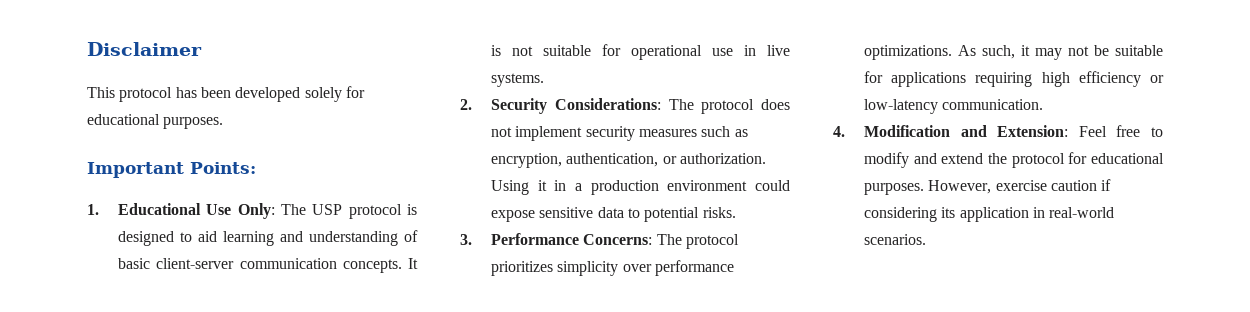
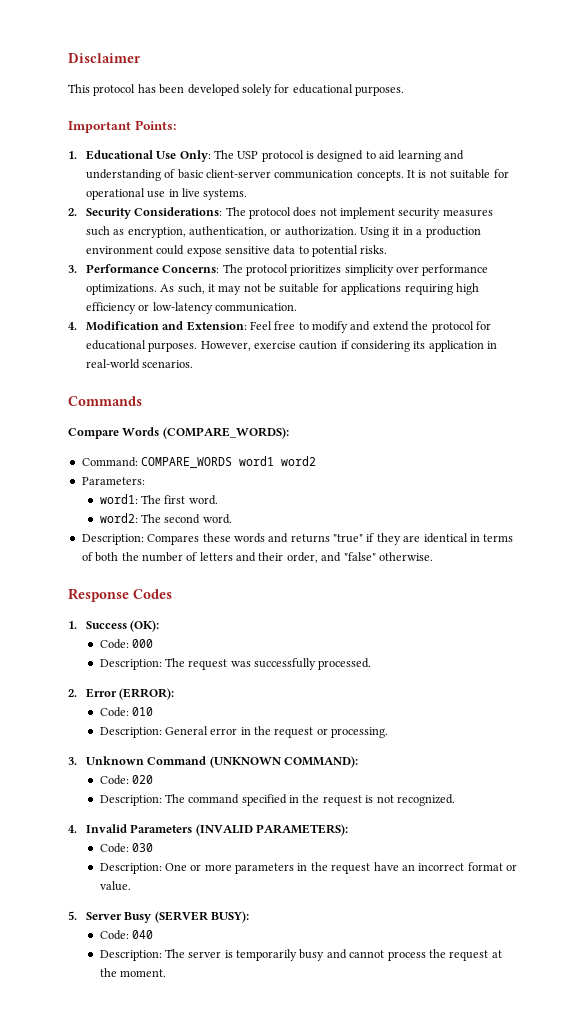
(926, 239) none -> [68,396,142,406] [68,427,289,439] [81,456,317,468] [81,477,145,485] [99,494,218,505] [99,513,232,524] [81,533,514,545] [81,552,433,563] [68,588,172,602] [68,620,160,632] [99,639,153,649] [99,658,372,670] [68,688,175,700] [99,707,153,717] [99,726,389,738] [68,756,358,768] [99,775,153,785] [99,794,455,806] [68,824,348,836] [99,843,153,853] [99,862,518,874] [99,881,131,891] [68,911,249,923] [99,930,153,940] [99,949,502,961] [99,968,166,977] // Commands // Compare Words (COMPARE_WORDS): // Command: COMPARE_WORDS word1 word2 // Parameters: // word1: The first word. // word2: The second word. // Description: Сompares these words and returns "true" if they are identical in terms of both the number of letters and their order, and "false" otherwise. // Response Codes // 1. Success (OK): // Code: 000 // Description: The request was successfully processed. // 2. Error (ERROR): // Code: 010 // Description: General error in the request or processing. // 3. Unknown Command (UNKNOWN COMMAND): // Code: 020 // Description: The command specified in the request is not recognized. // 4. Invalid Parameters (INVALID PARAMETERS): // Code: 030 // Description: One or more parameters in the request have an incorrect format or value. // 5. Server Busy (SERVER BUSY): // Code: 040 // Description: The server is temporarily busy and cannot process the request at the moment.

